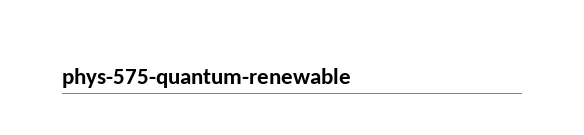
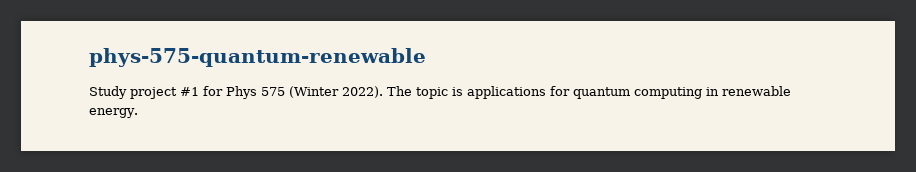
(351, 78) none -> [89,86,791,99] [89,108,138,118] // Study project #1 for Phys 575 (Winter 2022). The topic is applications for quantum computing in renewable energy.

